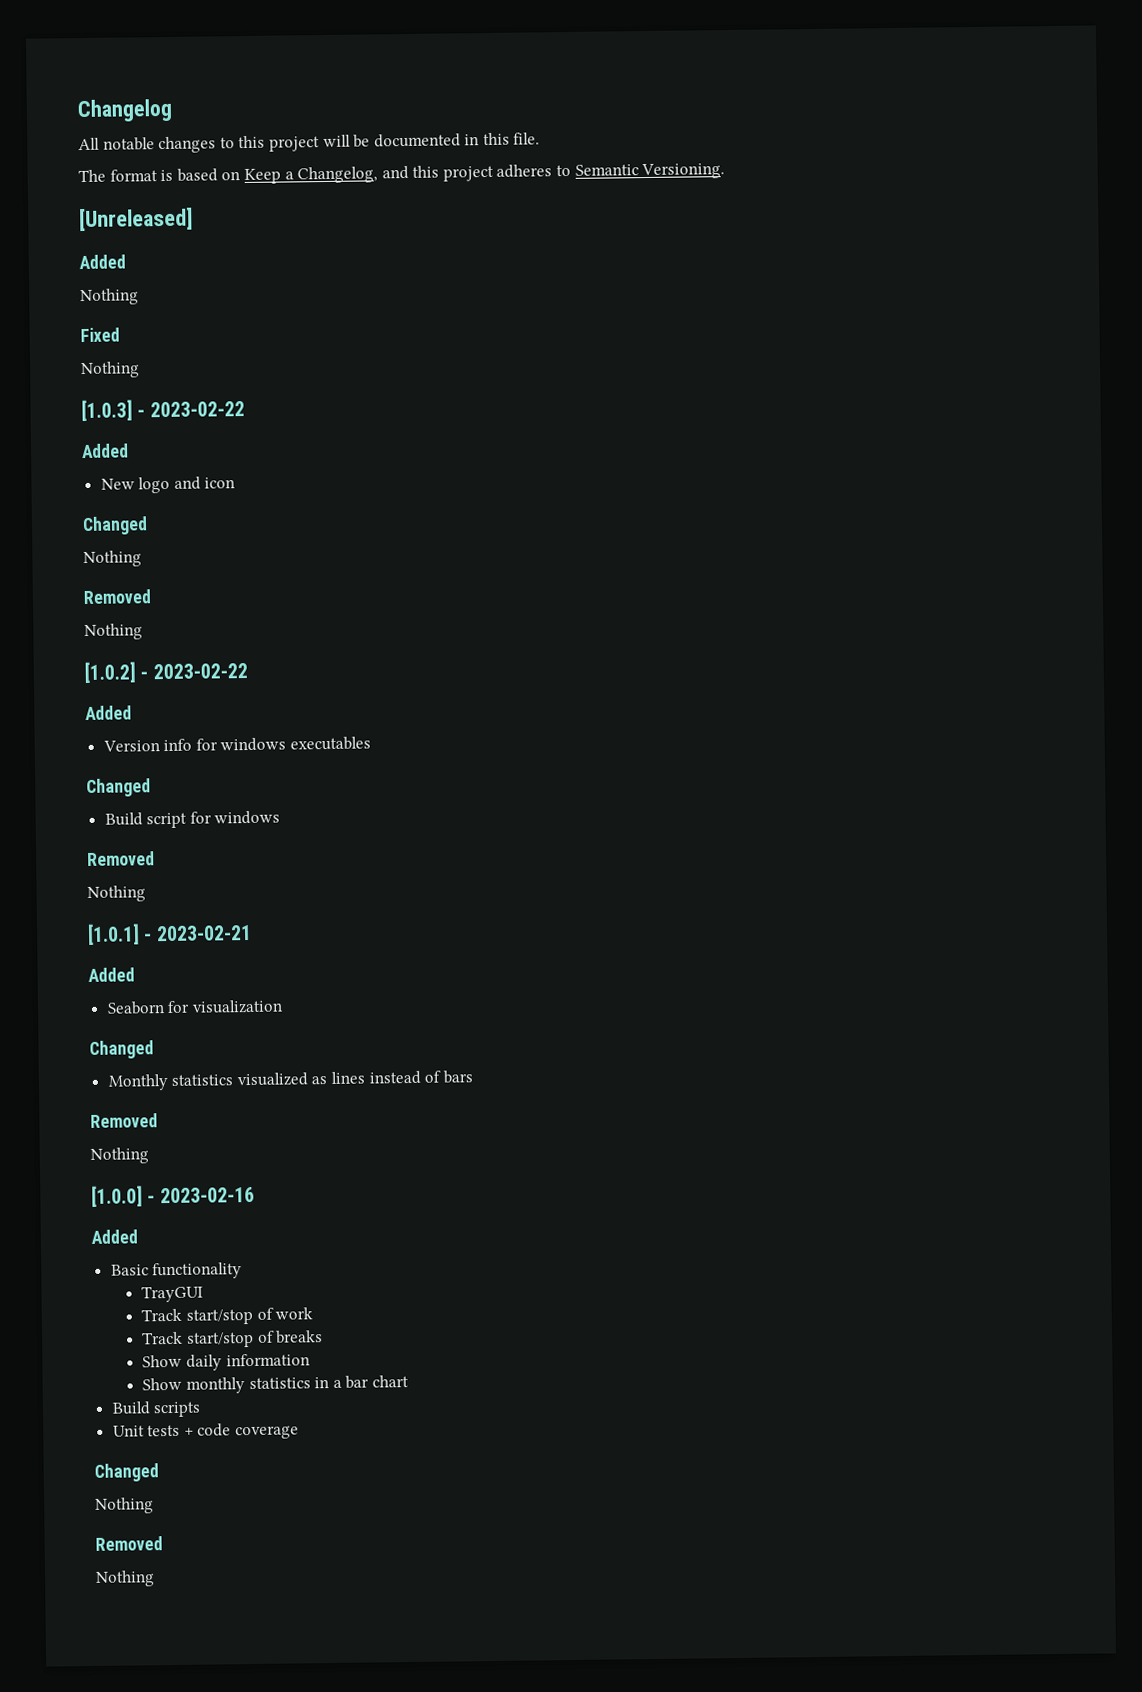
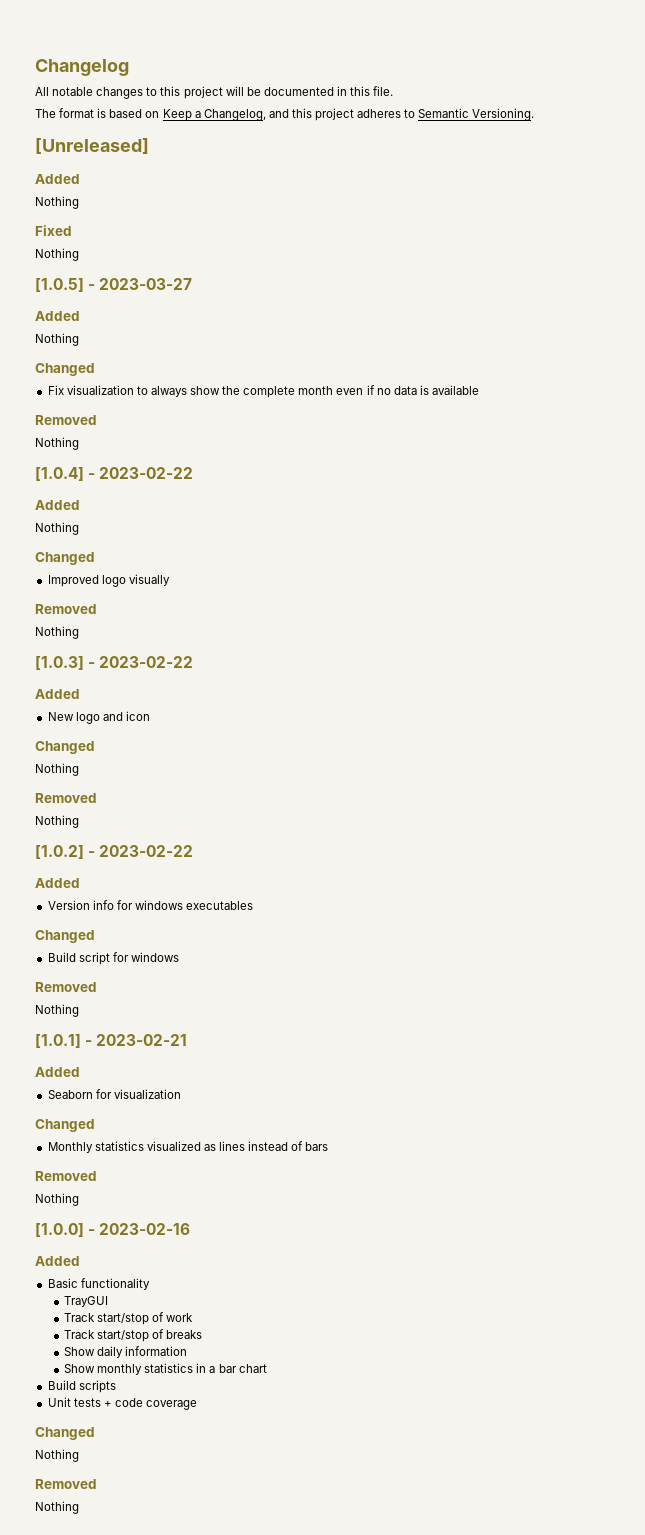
(140, 370) none -> [35,278,193,292] [35,311,80,321] [35,333,79,346] [35,363,95,376] [47,385,480,398] [35,415,97,425] [35,437,79,450] [35,467,194,481] [35,500,80,510] [35,522,79,535] [35,552,95,565] [47,574,170,587] [35,604,97,614] [35,626,79,639] // [1.0.5] - 2023-03-27 // Added // Nothing // Changed // Fix visualization to always show the complete month even if no data is available // Removed // Nothing // [1.0.4] - 2023-02-22 // Added // Nothing // Changed // Improved logo visually // Removed // Nothing

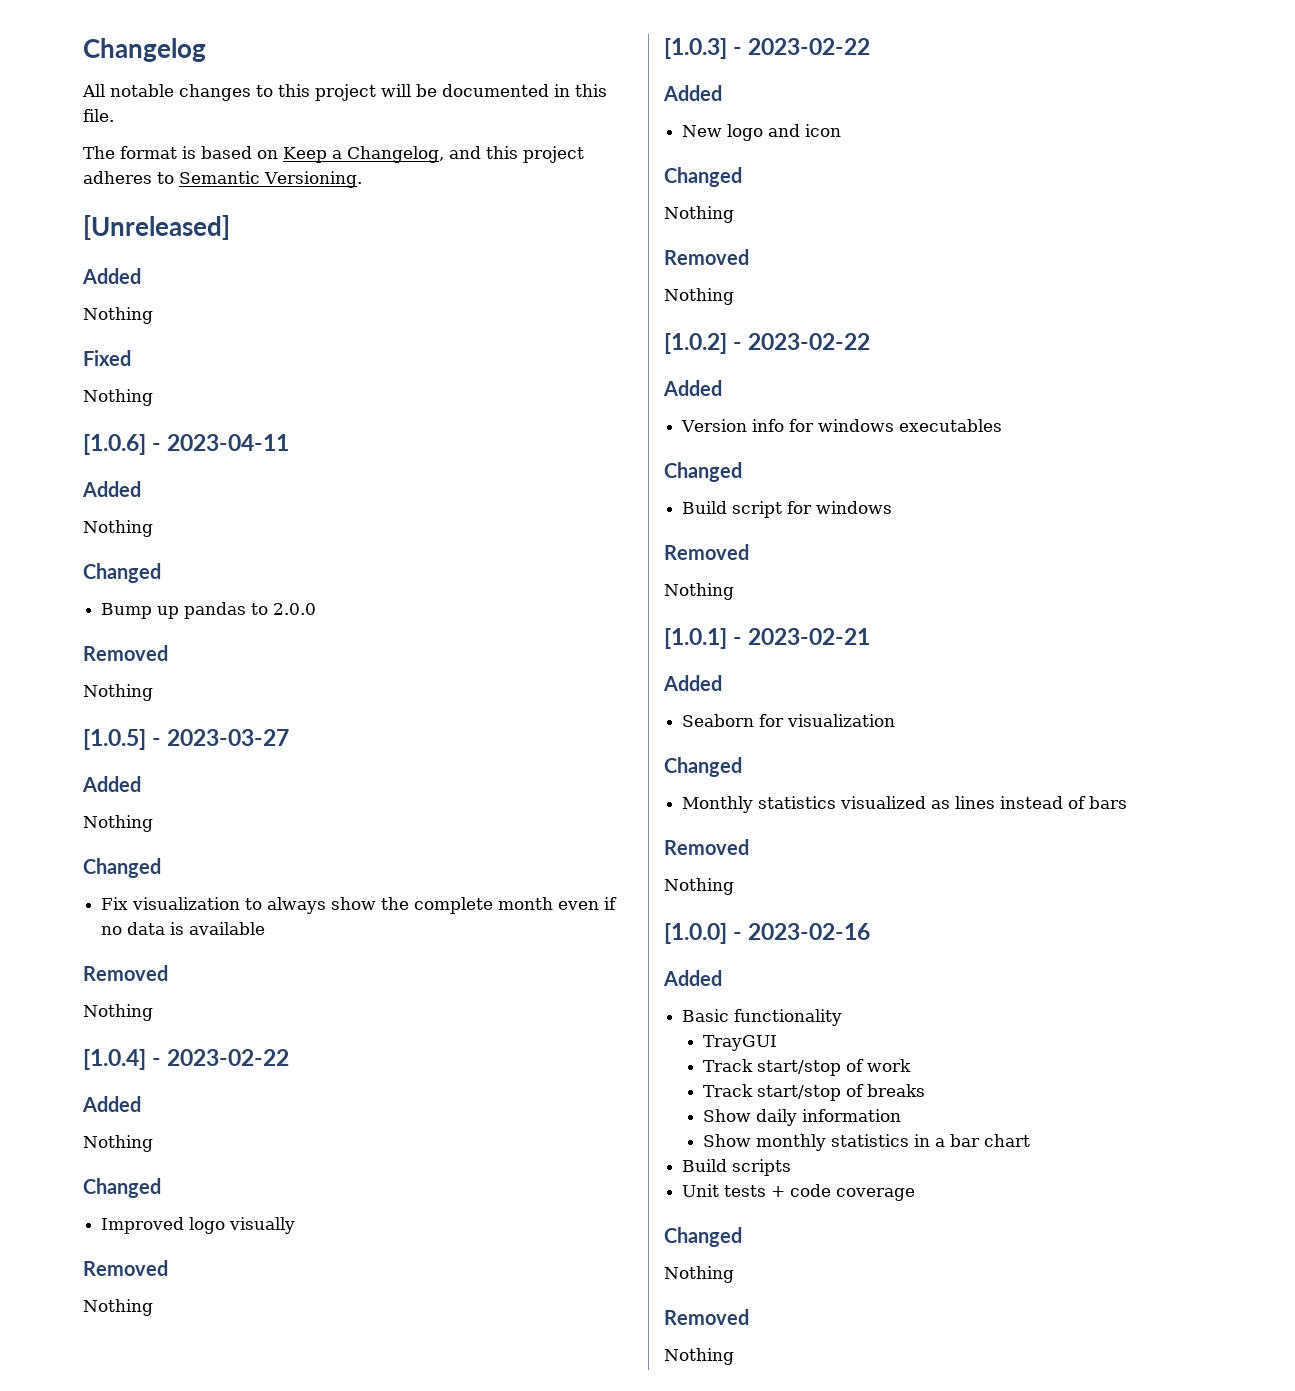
(79, 254) none -> [83,434,290,455] [82,481,141,497] [83,520,153,537] [83,563,161,583] [101,602,317,619] [83,645,168,661] [83,684,153,701] // [1.0.6] - 2023-04-11 // Added // Nothing // Changed // Bump up pandas to 2.0.0 // Removed // Nothing

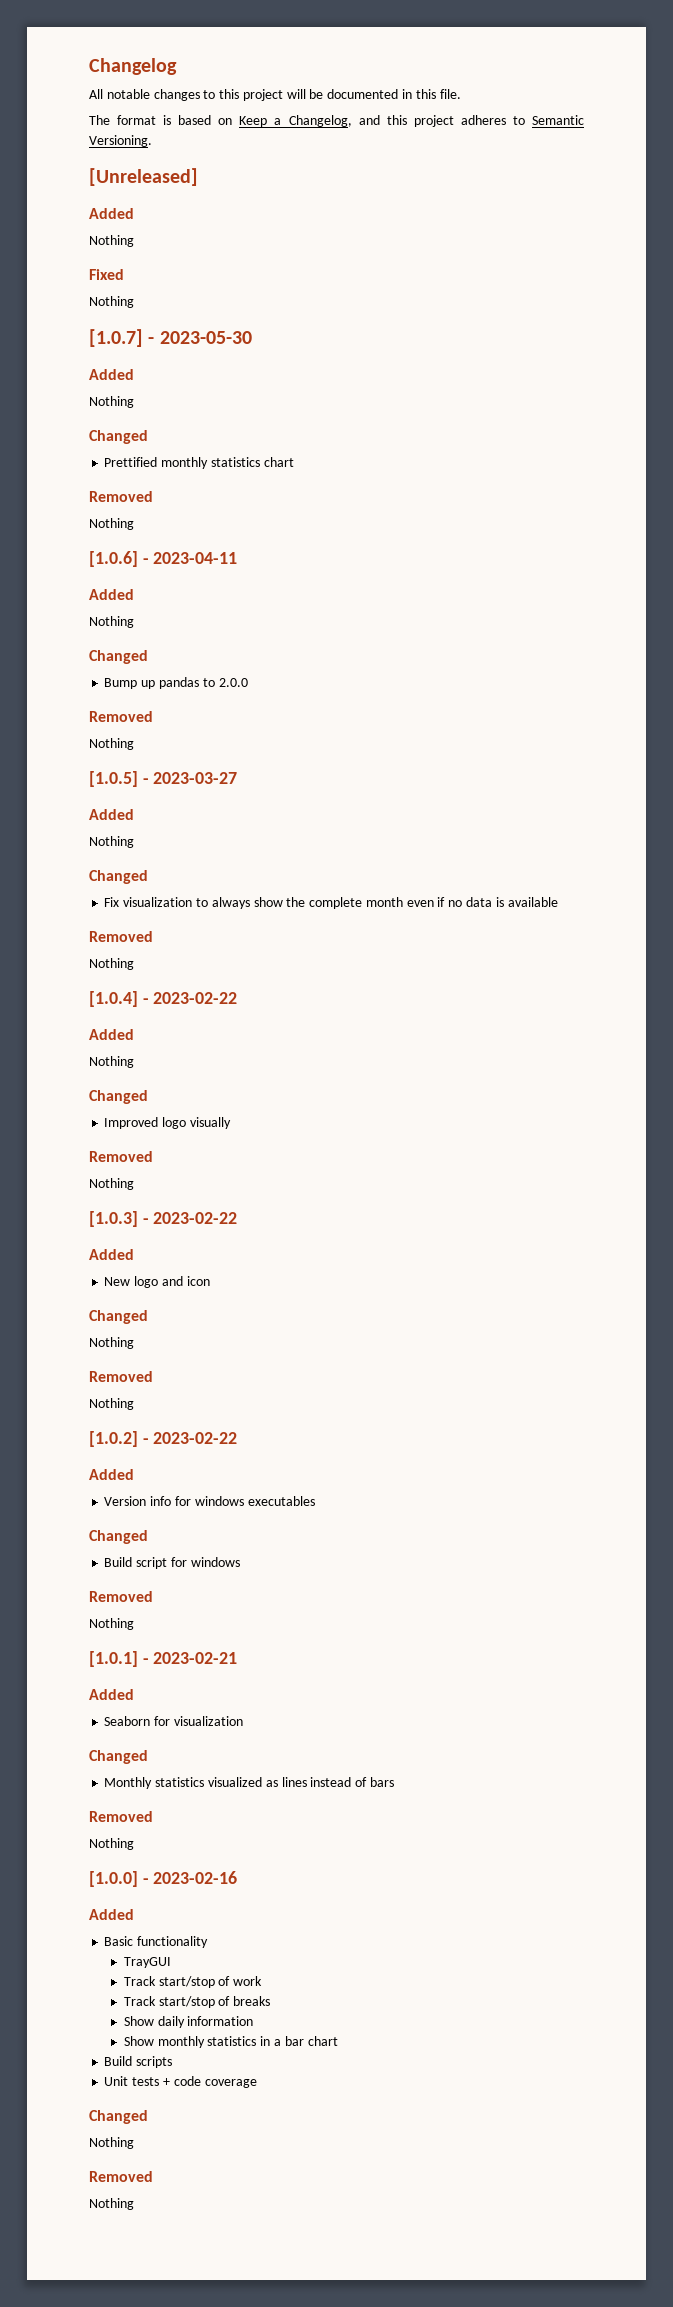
(153, 397) none -> [89,329,252,347] [89,369,134,380] [89,396,134,408] [89,430,148,444] [104,457,294,469] [89,491,153,502] [89,518,134,530] // [1.0.7] - 2023-05-30 // Added // Nothing // Changed // Prettified monthly statistics chart // Removed // Nothing

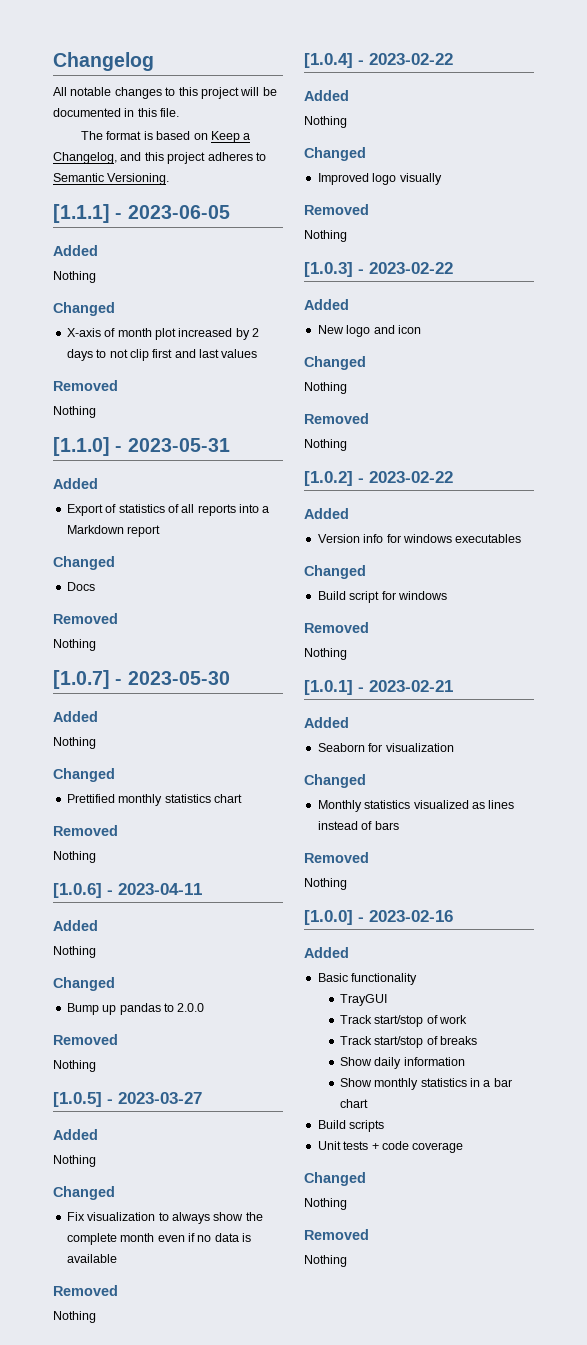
[89,168,198,186] [89,208,134,219] [89,235,134,247] [89,269,124,280] [Unreleased] // Added // Nothing // Fixed -> [53,204,230,223] [53,245,98,256] [53,271,96,283] [53,302,115,316] [66,328,259,340] [66,349,258,361] [53,380,118,391] [53,406,96,418] [53,437,230,456] [53,478,98,489] [66,504,270,516] [66,525,161,537] [53,556,115,570] [66,582,95,591] [53,613,118,624] [1.1.1] - 2023-06-05 // Added // Nothing // Changed // X-axis of month plot increased by 2 days to not clip first and last values // Removed // Nothing // [1.1.0] - 2023-05-31 // Added // Export of statistics of all reports into a Markdown report // Changed // Docs // Removed

